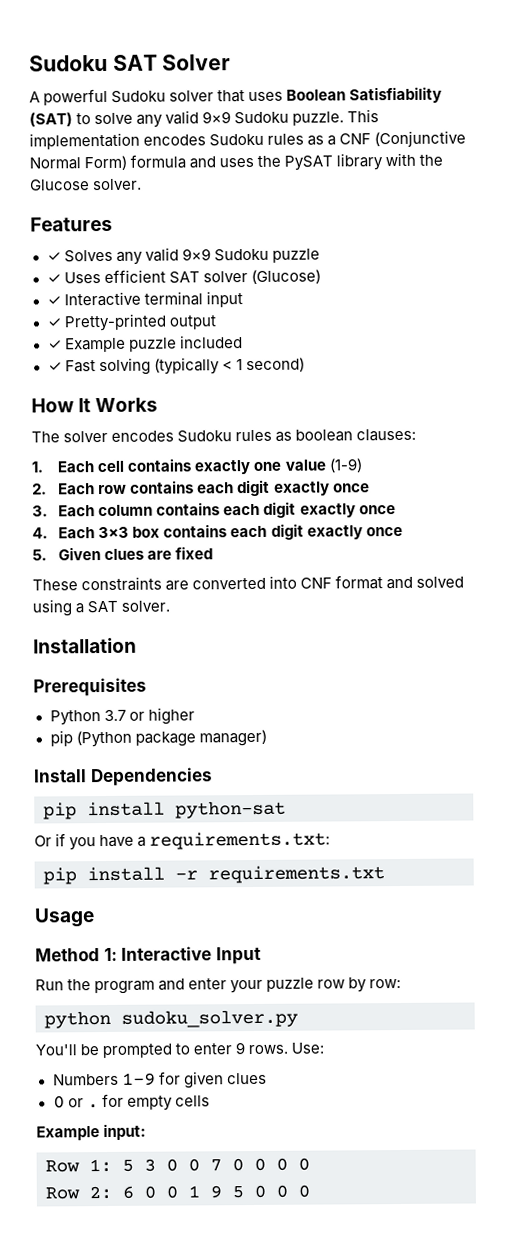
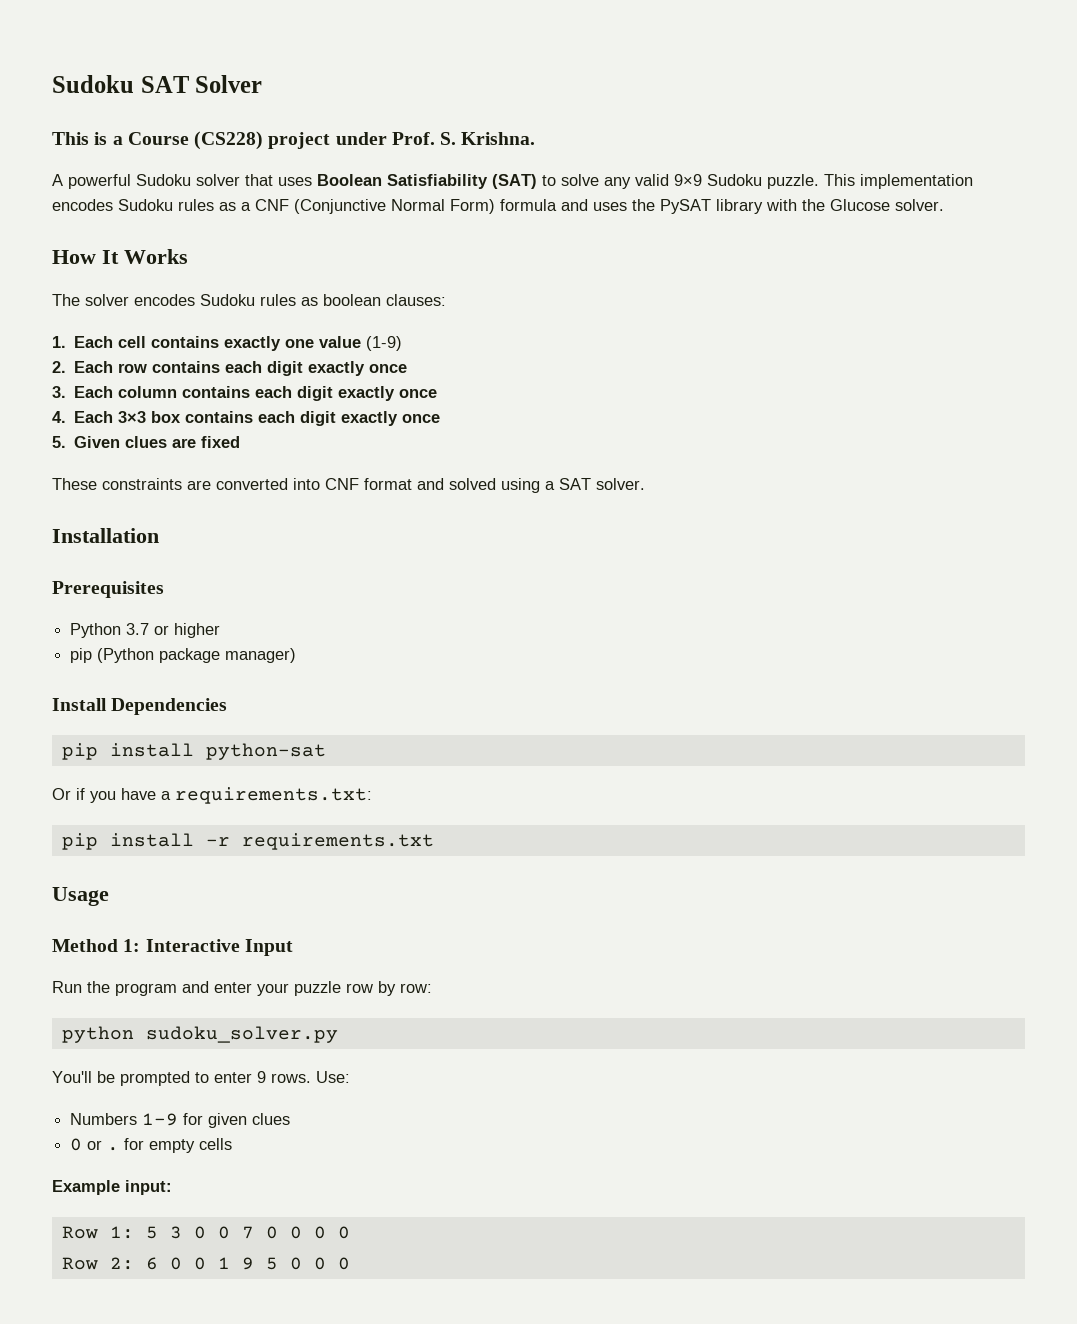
(232, 62) none -> [52,131,536,150] // This is a Course (CS228) project under Prof. S. Krishna.
[30,216,113,232] [46,247,320,265] [46,269,321,285] [46,291,243,308] [46,313,217,332] [47,335,243,353] [47,357,305,376] // Features // ✓ Solves any valid 9×9 Sudoku puzzle // ✓ Uses efficient SAT solver (Glucose) // ✓ Interactive terminal input // ✓ Pretty-printed output // ✓ Example puzzle included // ✓ Fast solving (typically < 1 second) -> (944, 205) none

